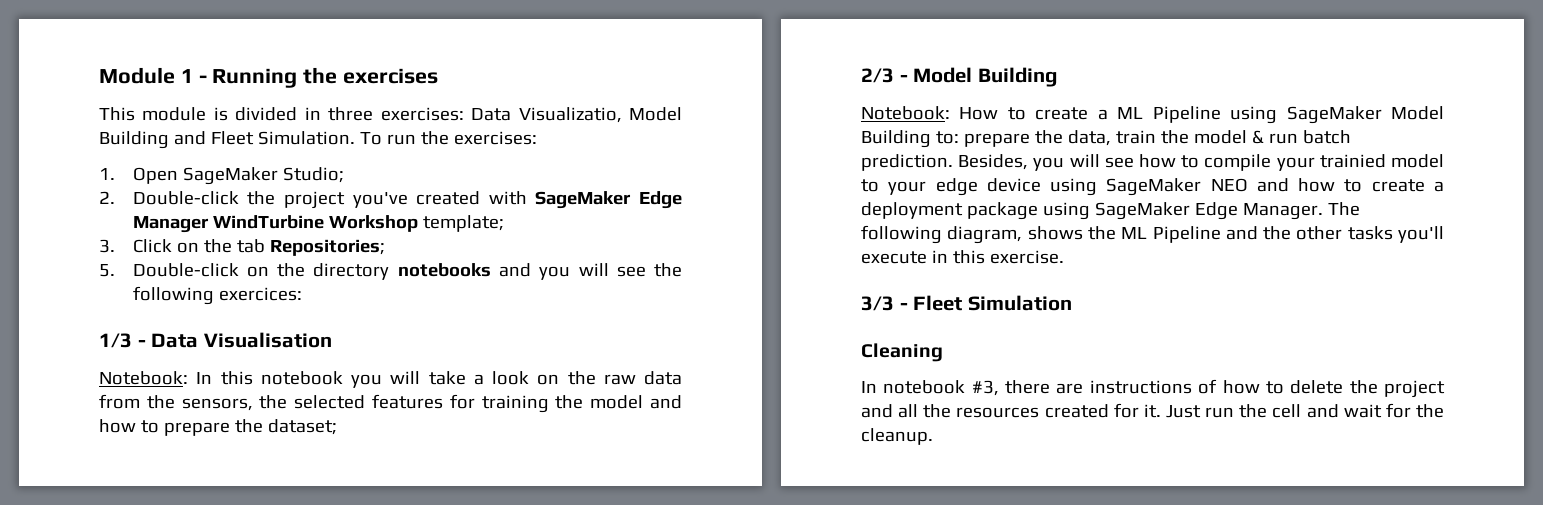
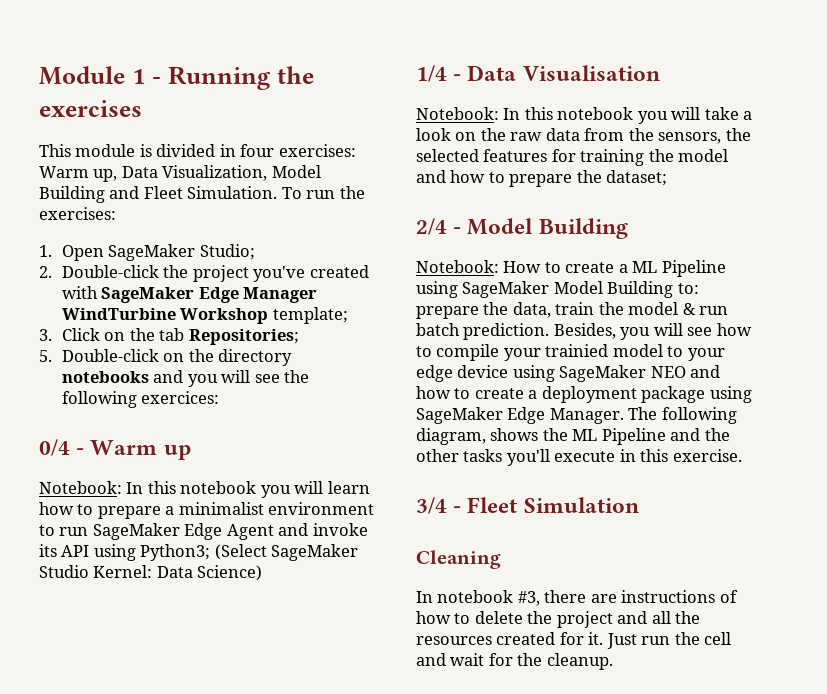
[328,107,622,123] three exercises: Data Visualizatio, -> [240,144,356,157] [39,165,268,182] four exercises: Warm up, Data Visualization,
[99,333,132,348] 1/3 -> [39,439,191,460] [39,481,370,498] [39,502,375,519] [39,523,368,540] [39,544,359,561] [39,565,263,581] [416,65,447,82] 0/4 - Warm up // Notebook: In this notebook you will learn how to prepare a minimalist environment to run SageMaker Edge Agent and invoke its API using Python3; (Select SageMaker Studio Kernel: Data Science) // 1/4
[861,68,894,83] 2/3 -> [416,218,447,235] 2/4
[861,296,894,311] 3/3 -> [416,497,447,514] 3/4

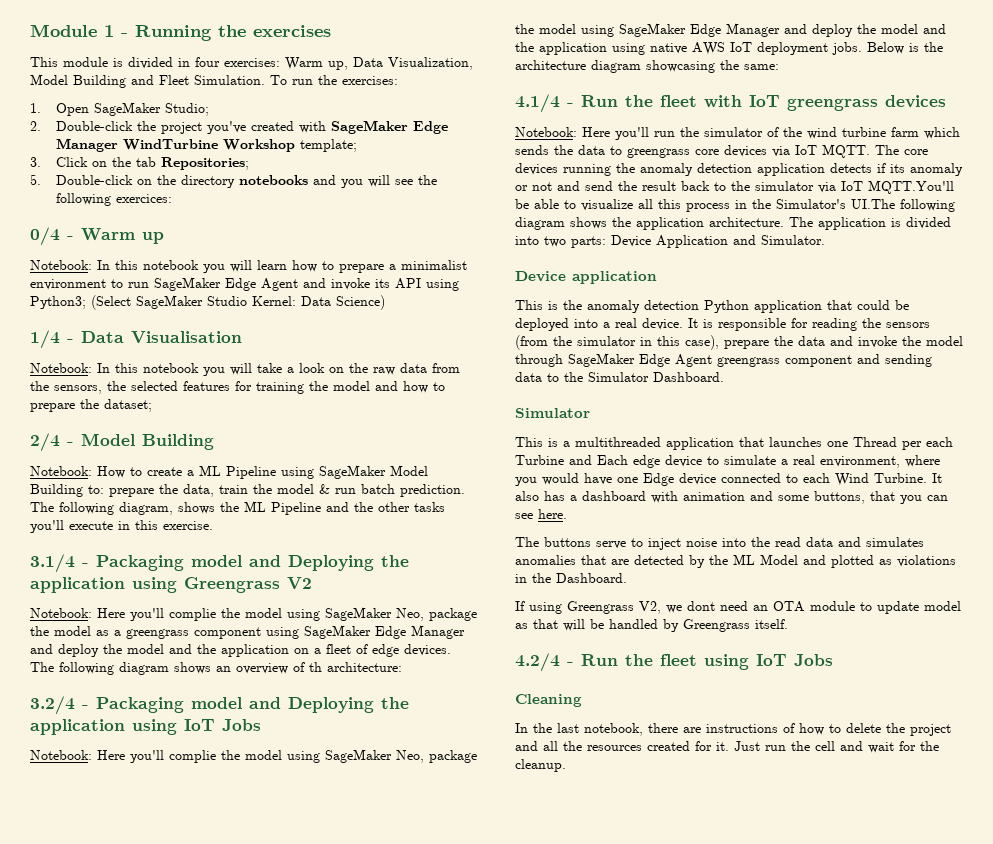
[553,323,752,340] [416,344,725,361] [416,365,721,382] [416,386,752,403] [416,407,624,424] Besides, you will see how to compile your trainied model to your edge device using SageMaker NEO and how to create a deployment package using SageMaker Edge Manager. -> (465, 490) none
[416,497,639,514] 3/4 - Fleet Simulation -> [30,554,409,573] [30,577,312,593] [30,607,477,621] [30,625,465,639] [30,644,451,657] [30,662,402,675] [30,696,409,715] [30,719,261,735] [30,749,477,763] [515,23,946,37] [515,42,943,55] [515,60,779,73] [515,94,946,113] [515,127,960,140] [515,144,928,158] [515,163,963,176] [515,180,954,194] [515,199,955,212] [515,217,951,230] [515,235,825,248] [515,271,657,284] [515,300,909,313] [515,318,930,331] [515,335,963,350] [515,353,932,367] [515,372,724,382] [515,408,590,418] [515,437,953,450] [515,455,940,468] [515,473,942,486] [515,491,948,504] [515,509,567,519] [515,537,924,550] [515,554,956,568] [515,573,627,583] [515,601,961,614] [515,619,788,632] [515,653,833,672] 3.1/4 - Packaging model and Deploying the application using Greengrass V2 // Notebook: Here you'll complie the model using SageMaker Neo, package the model as a greengrass component using SageMaker Edge Manager and deploy the model and the application on a fleet of edge devices. The following diagram shows an overview of th architecture: // 3.2/4 - Packaging model and Deploying the application using IoT Jobs // Notebook: Here you'll complie the model using SageMaker Neo, package the model using SageMaker Edge Manager and deploy the model and the application using native AWS IoT deployment jobs. Below is the architecture diagram showcasing the same: // 4.1/4 - Run the fleet with IoT greengrass devices // Notebook: Here you'll run the simulator of the wind turbine farm which sends the data to greengrass core devices via IoT MQTT. The core devices running the anomaly detection application detects if its anomaly or not and send the result back to the simulator via IoT MQTT.You'll be able to visualize all this process in the Simulator's UI.The following diagram shows the application architecture. The application is divided into two parts: Device Application and Simulator. // Device application // This is the anomaly detection Python application that could be deployed into a real device. It is responsible for reading the sensors (from the simulator in this case), prepare the data and invoke the model through SageMaker Edge Agent greengrass component and sending data to the Simulator Dashboard. // Simulator // This is a multithreaded application that launches one Thread per each Turbine and Each edge device to simulate a real environment, where you would have one Edge device connected to each Wind Turbine. It also has a dashboard with animation and some buttons, that you can see here. // The buttons serve to inject noise into the read data and simulates anomalies that are detected by the ML Model and plotted as violations in the Dashboard. // If using Greengrass V2, we dont need an OTA module to update model as that will be handled by Greengrass itself. // 4.2/4 - Run the fleet using IoT Jobs
[437,590,540,606] notebook #3, -> [533,723,643,736] the last notebook,

